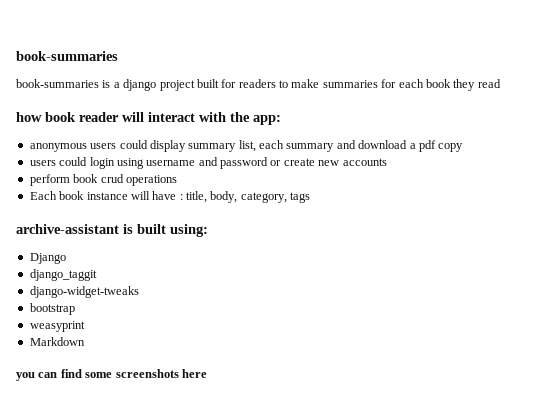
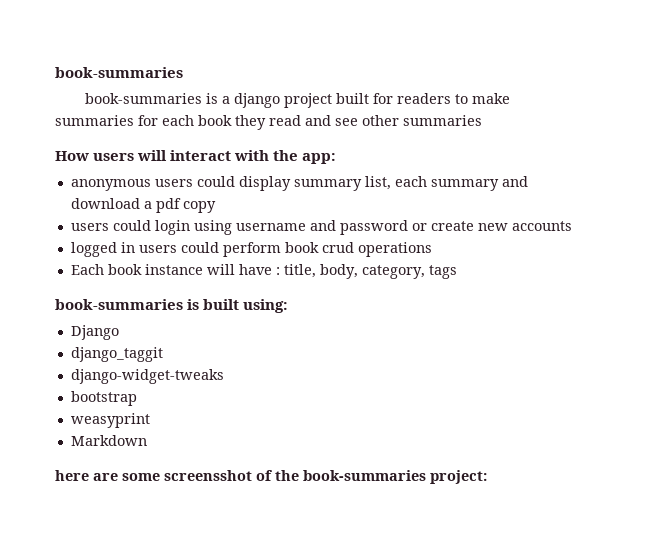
[16,112,119,122] // how book reader -> [305,115,482,126] [55,151,135,161] and see other summaries // How users
(387, 162) none -> [70,242,219,257] logged in users could
[16,224,119,234] archive-assistant -> [55,299,183,310] book-summaries
[16,369,207,381] you can find some screenshots here -> [55,470,487,484] here are some screensshot of the book-summaries project:

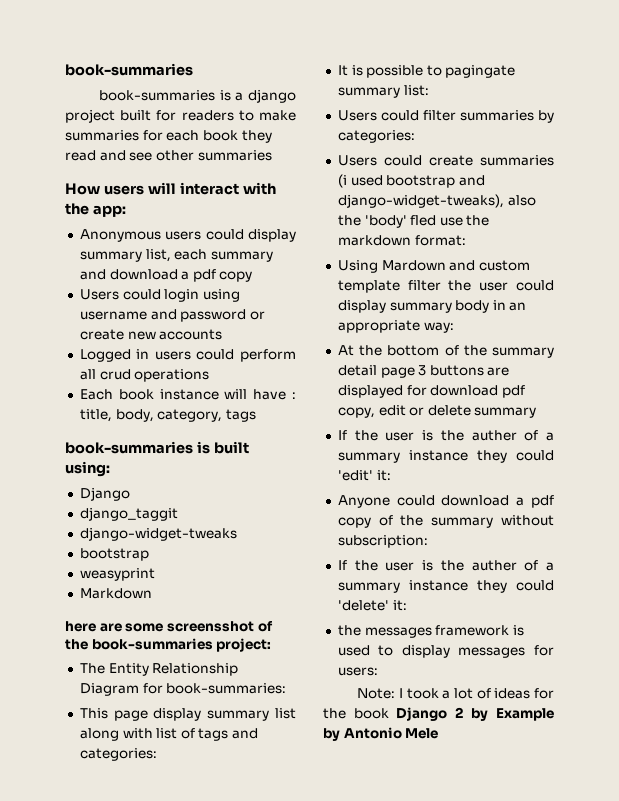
[70,179,151,191] anonymous -> [79,229,161,242] Anonymous
[70,223,109,231] users -> [79,289,119,300] Users
[70,242,117,257] logged -> [79,349,131,362] Logged
[284,242,319,253] book -> [79,369,96,380] all
(487, 477) none -> [79,663,239,676] [79,683,287,696] [79,708,296,721] [79,728,259,741] [79,748,157,761] [337,65,516,78] [337,85,429,98] [337,110,554,123] [337,130,415,143] [337,155,554,166] [337,174,485,188] [337,194,536,208] [337,215,490,228] [337,235,466,246] [337,260,530,273] [337,280,554,293] [337,300,527,313] [337,320,454,333] [337,345,554,358] [337,365,510,378] [337,385,525,398] [337,405,537,418] [337,430,554,441] [337,450,554,463] [337,470,391,481] [337,495,554,508] [337,515,554,528] [337,535,428,548] [337,560,554,571] [337,580,554,593] [337,600,407,611] [337,625,524,638] [337,645,554,658] [337,667,378,676] [357,688,554,699] [323,707,554,721] [323,727,439,741] // The Entity Relationship Diagram for book-summaries: // This page display summary list along with list of tags and categories: // It is possible to pagingate summary list: // Users could filter summaries by categories: // Users could create summaries (i used bootstrap and django-widget-tweaks), also the 'body' fled use the markdown format: // Using Mardown and custom template filter the user could display summary body in an appropriate way: // At the bottom of the summary detail page 3 buttons are displayed for download pdf copy, edit or delete summary // If the user is the auther of a summary instance they could 'edit' it: // Anyone could download a pdf copy of the summary without subscription: // If the user is the auther of a summary instance they could 'delete' it: // the messages framework is used to display messages for users: // Note: I took a lot of ideas for the book Django 2 by Example by Antonio Mele

